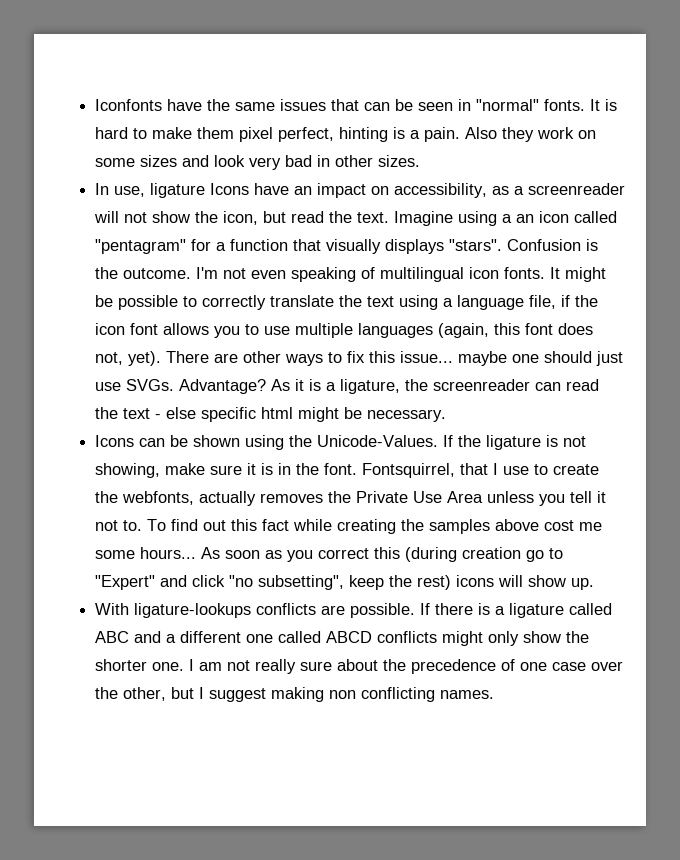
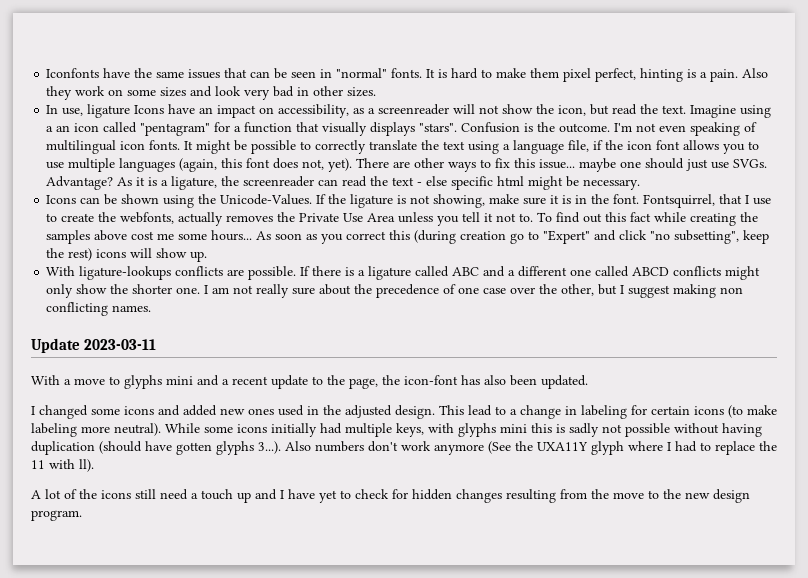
(495, 694) none -> [31,338,157,353] [31,375,588,389] [31,405,777,419] [31,423,762,437] [31,441,777,455] [31,459,94,472] [31,489,750,503] [31,510,82,521] // Update 2023-03-11 // With a move to glyphs mini and a recent update to the page, the icon-font has also been updated. // I changed some icons and added new ones used in the adjusted design. This lead to a change in labeling for certain icons (to make labeling more neutral). While some icons initially had multiple keys, with glyphs mini this is sadly not possible without having duplication (should have gotten glyphs 3...). Also numbers don't work anymore (See the UXA11Y glyph where I had to replace the 11 with ll). // A lot of the icons still need a touch up and I have yet to check for hidden changes resulting from the move to the new design program.

